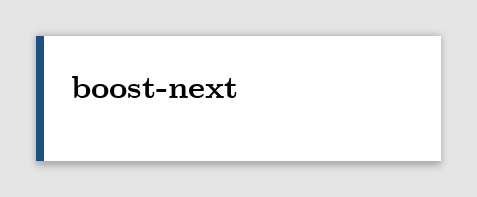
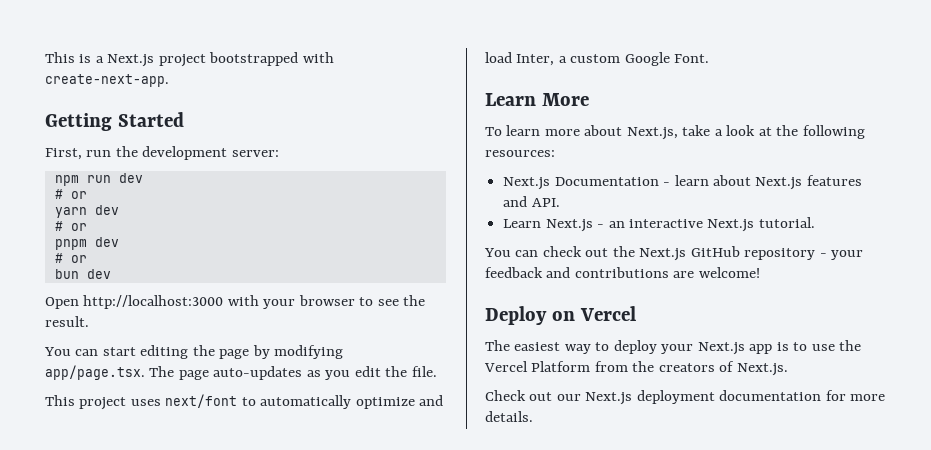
[71,76,238,98] boost-next -> [45,52,334,67] [45,74,169,87] [45,112,184,131] [45,146,279,160] [54,173,143,186] [54,189,87,199] [54,205,119,218] [54,221,87,231] [54,237,119,250] [54,253,87,263] [54,269,111,279] [45,295,426,309] [45,316,89,327] [44,345,344,359] [45,365,437,380] [45,394,444,410] [485,52,710,66] [485,93,589,106] [485,125,865,140] [485,150,555,157] [503,175,862,190] [503,196,560,207] [503,217,815,232] [484,246,864,261] [485,267,760,278] [485,306,636,325] [485,340,862,355] [484,361,788,376] [485,390,886,405] [485,411,533,422] This is a Next.js project bootstrapped with create-next-app. // Getting Started // First, run the development server: // npm run dev // # or // yarn dev // # or // pnpm dev // # or // bun dev // Open http://localhost:3000 with your browser to see the result. // You can start editing the page by modifying app/page.tsx. The page auto-updates as you edit the file. // This project uses next/font to automatically optimize and load Inter, a custom Google Font. // Learn More // To learn more about Next.js, take a look at the following resources: // Next.js Documentation - learn about Next.js features and API. // Learn Next.js - an interactive Next.js tutorial. // You can check out the Next.js GitHub repository - your feedback and contributions are welcome! // Deploy on Vercel // The easiest way to deploy your Next.js app is to use the Vercel Platform from the creators of Next.js. // Check out our Next.js deployment documentation for more details.

